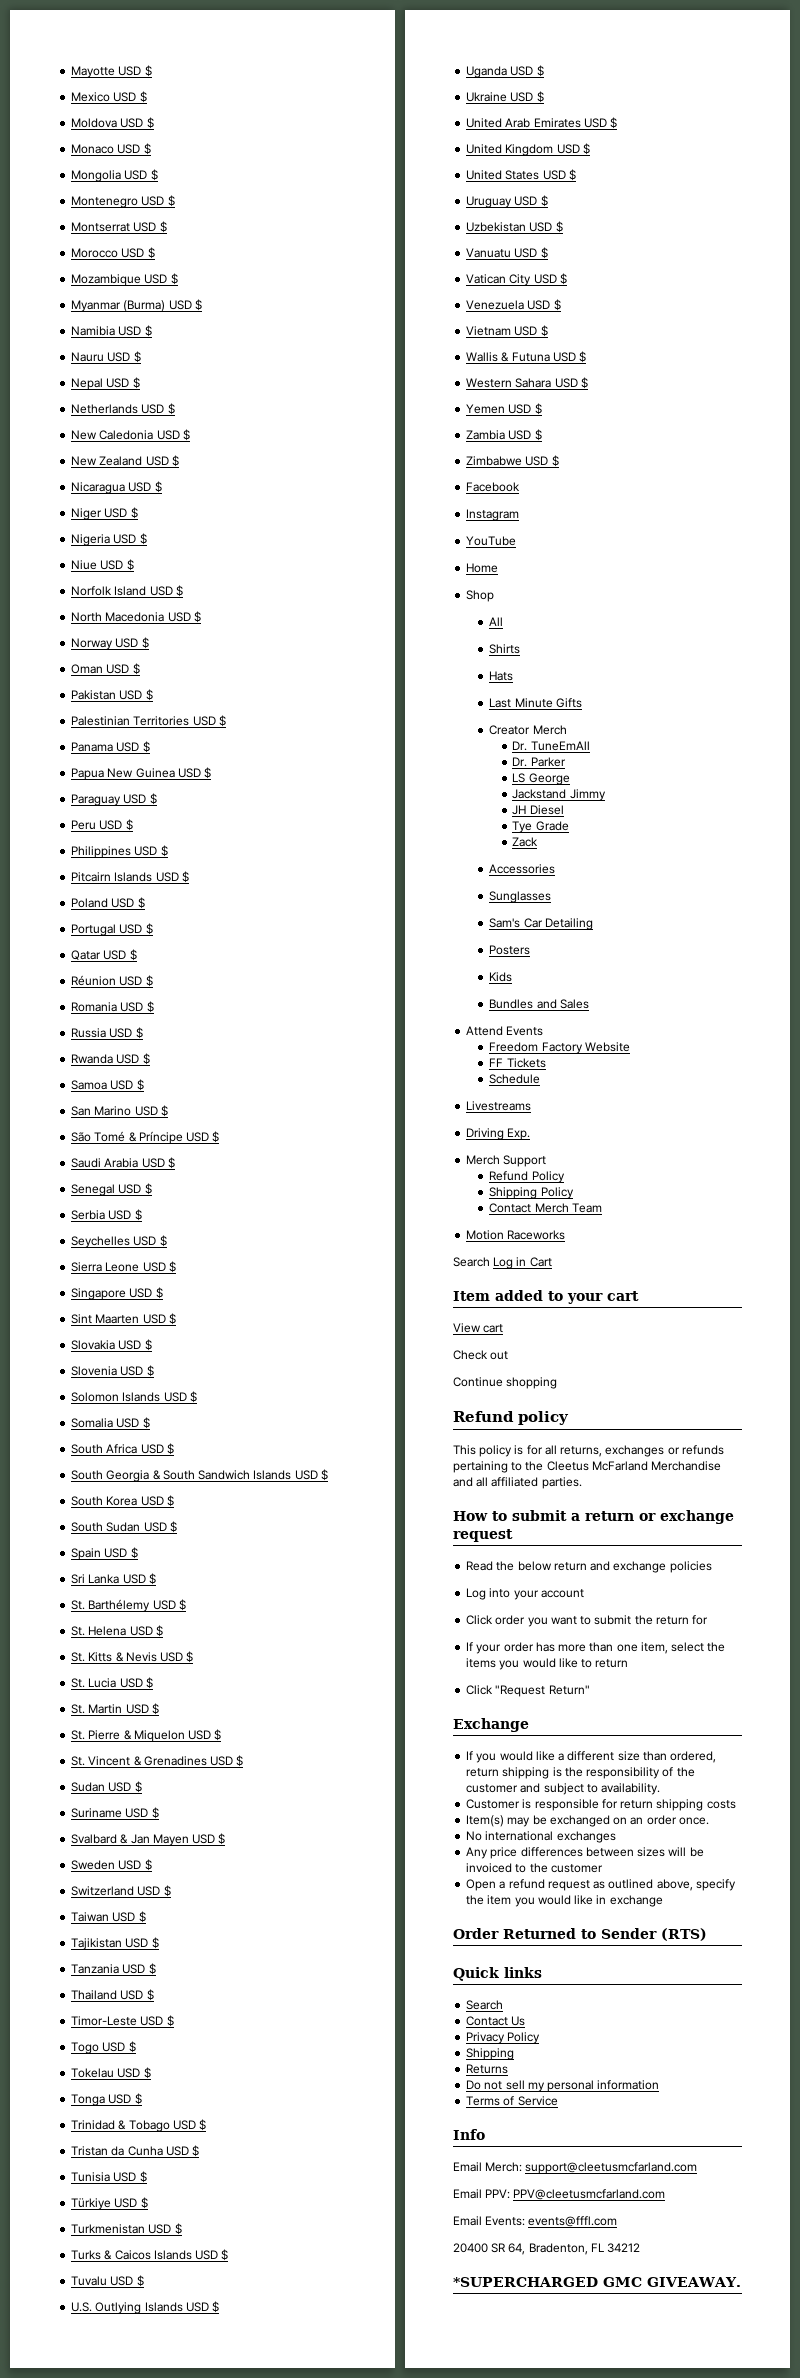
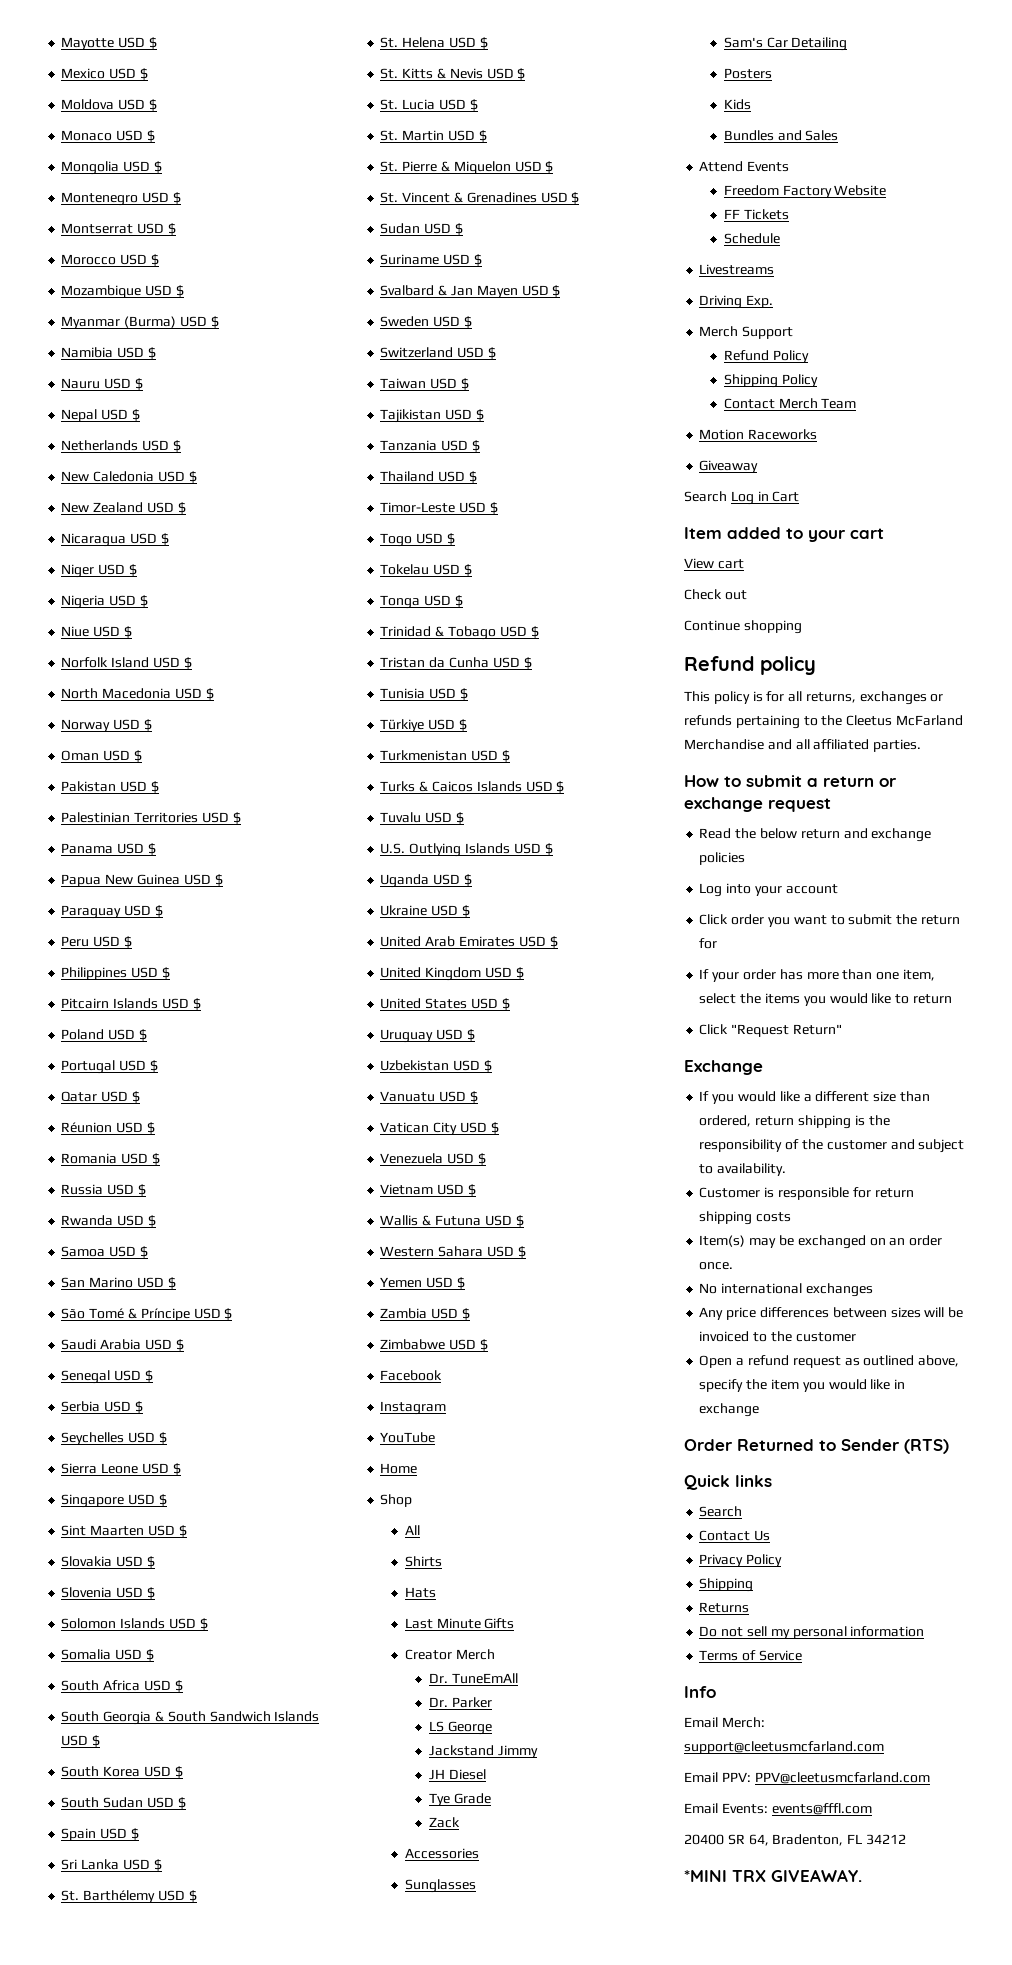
(566, 1235) none -> [699,460,759,473] // Giveaway
[453,2277,642,2287] *SUPERCHARGED GMC -> [684,1870,766,1882] *MINI TRX

